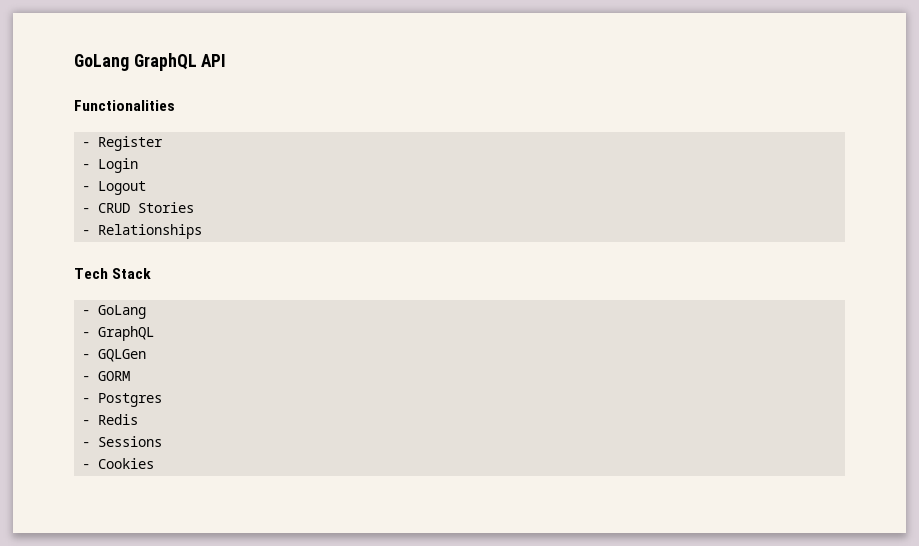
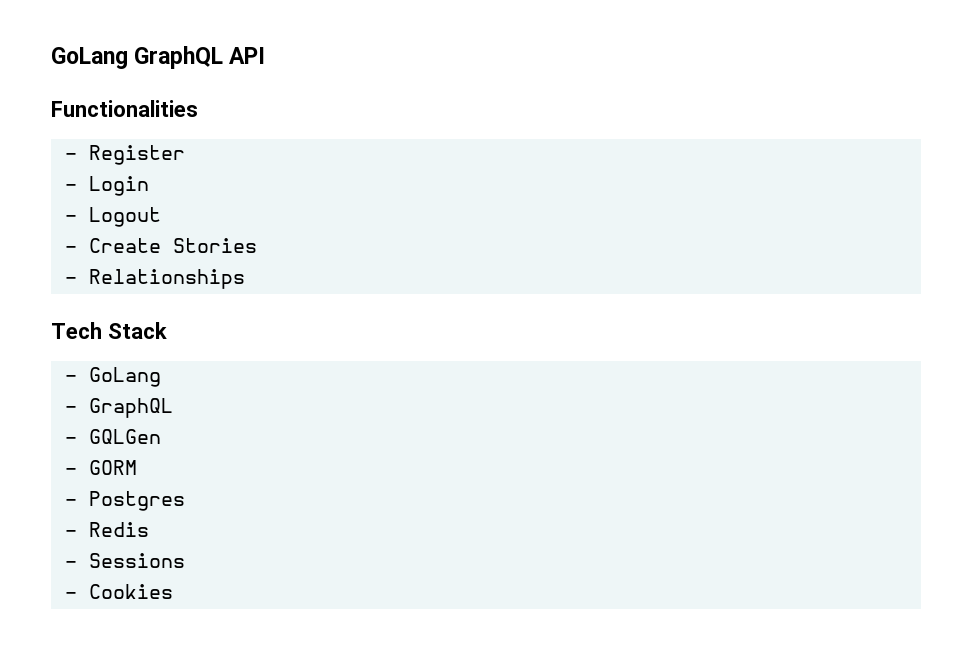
[98,203,131,213] CRUD -> [88,238,161,253] Create

